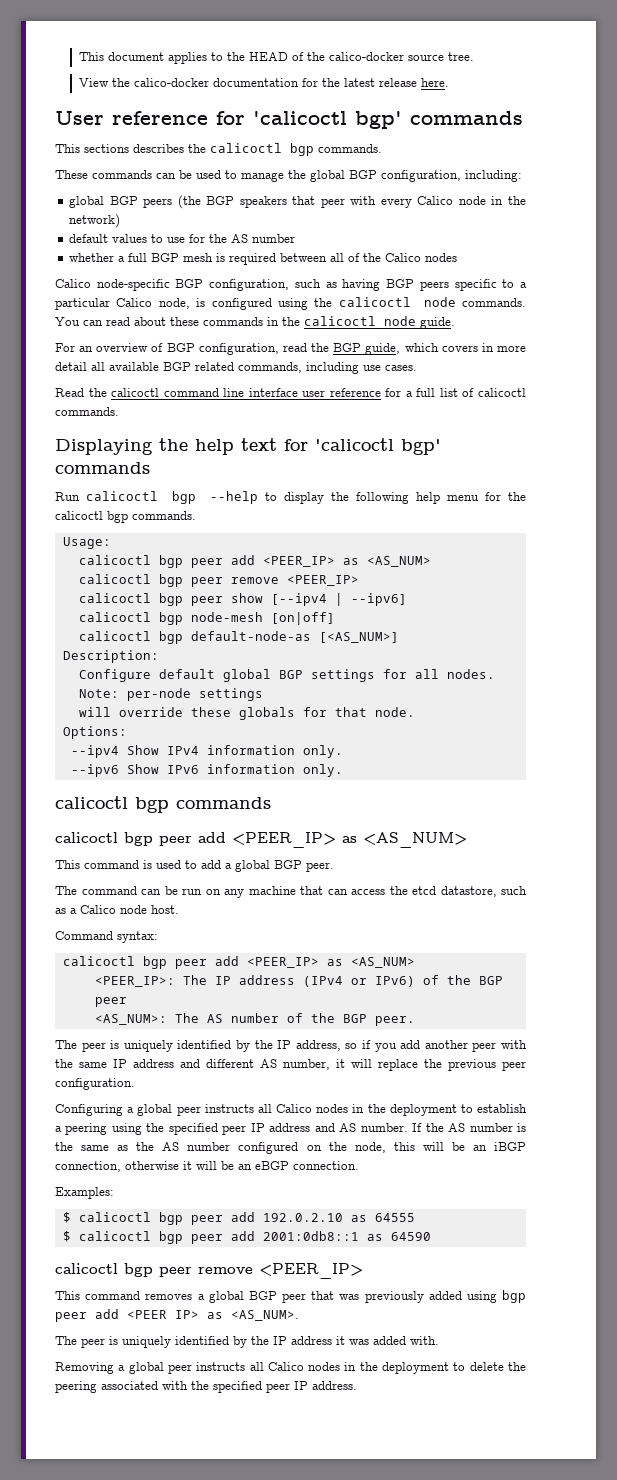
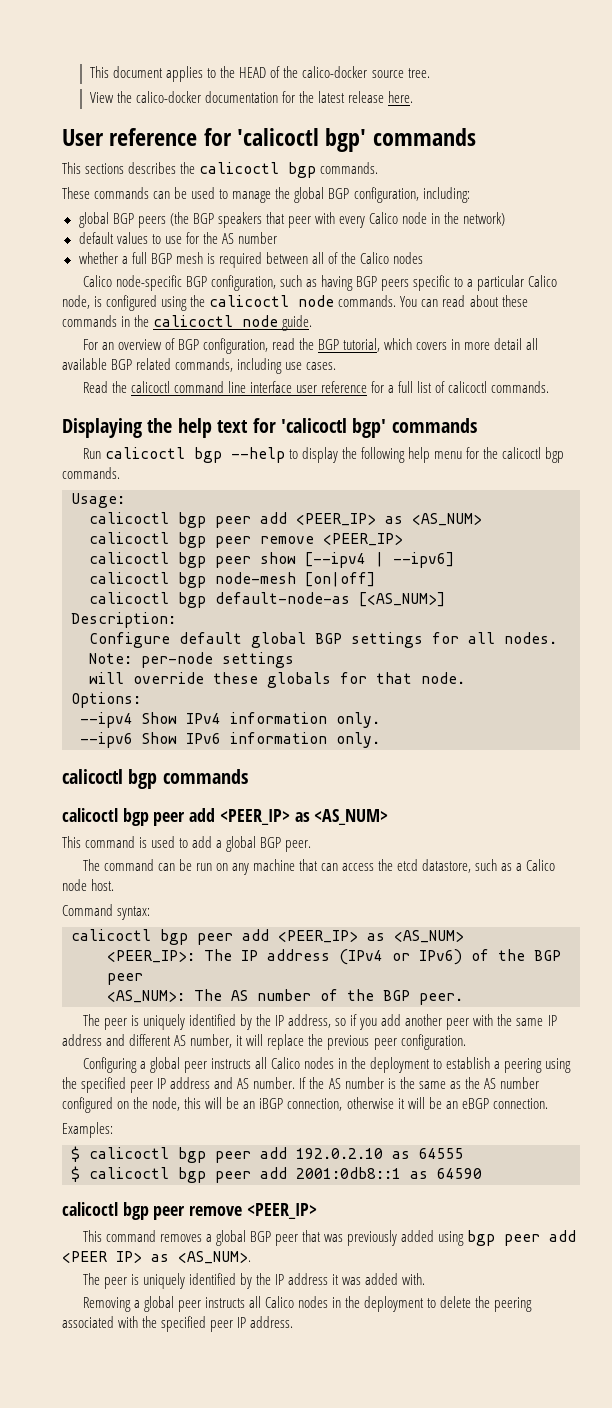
[365,343,401,355] guide, -> [343,338,381,352] tutorial,

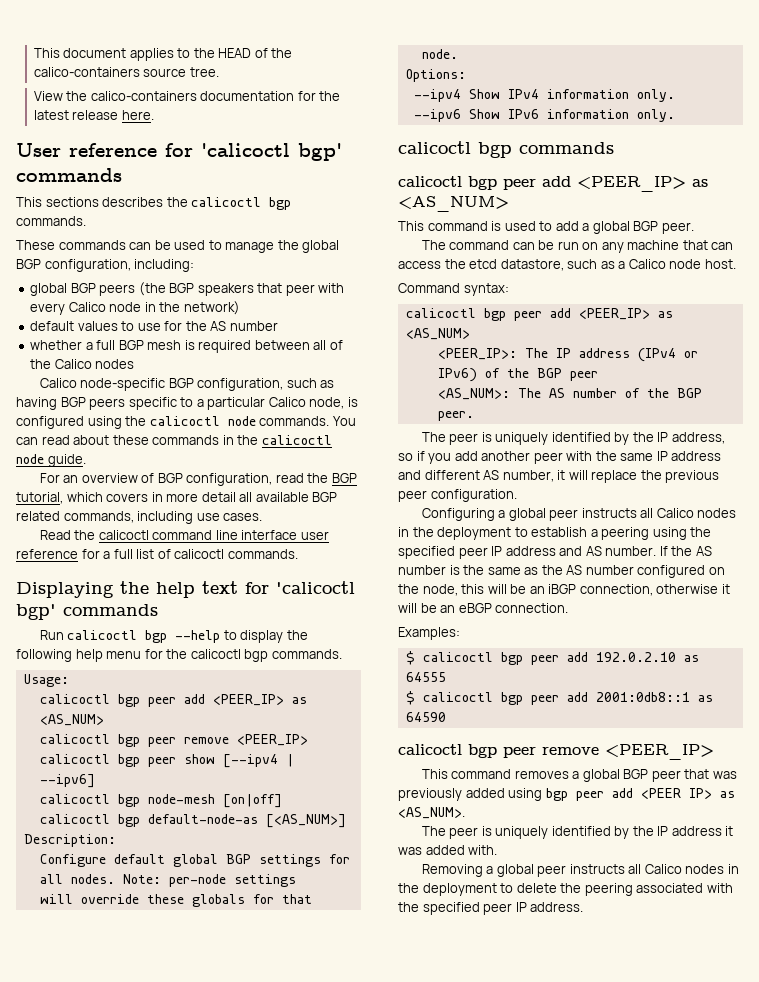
[302,66,368,78] calico-docker -> [33,67,140,77] calico-containers
[136,91,202,103] calico-docker -> [90,91,197,101] calico-containers

